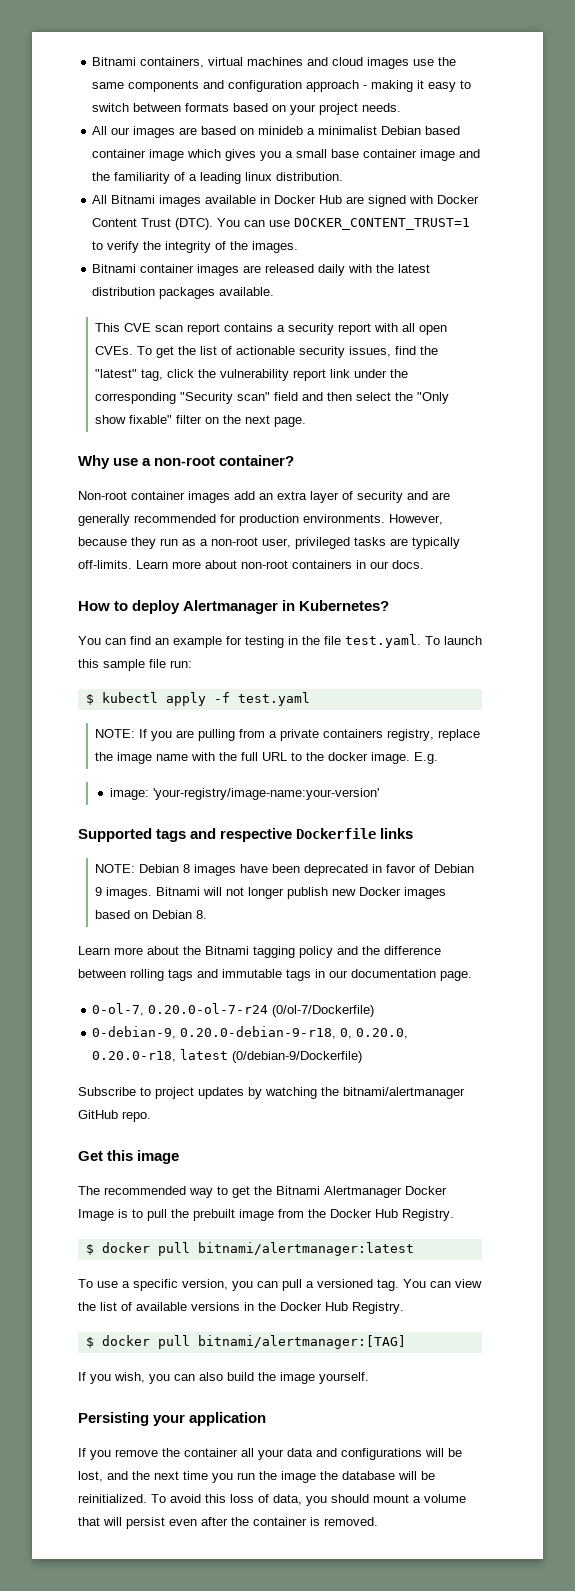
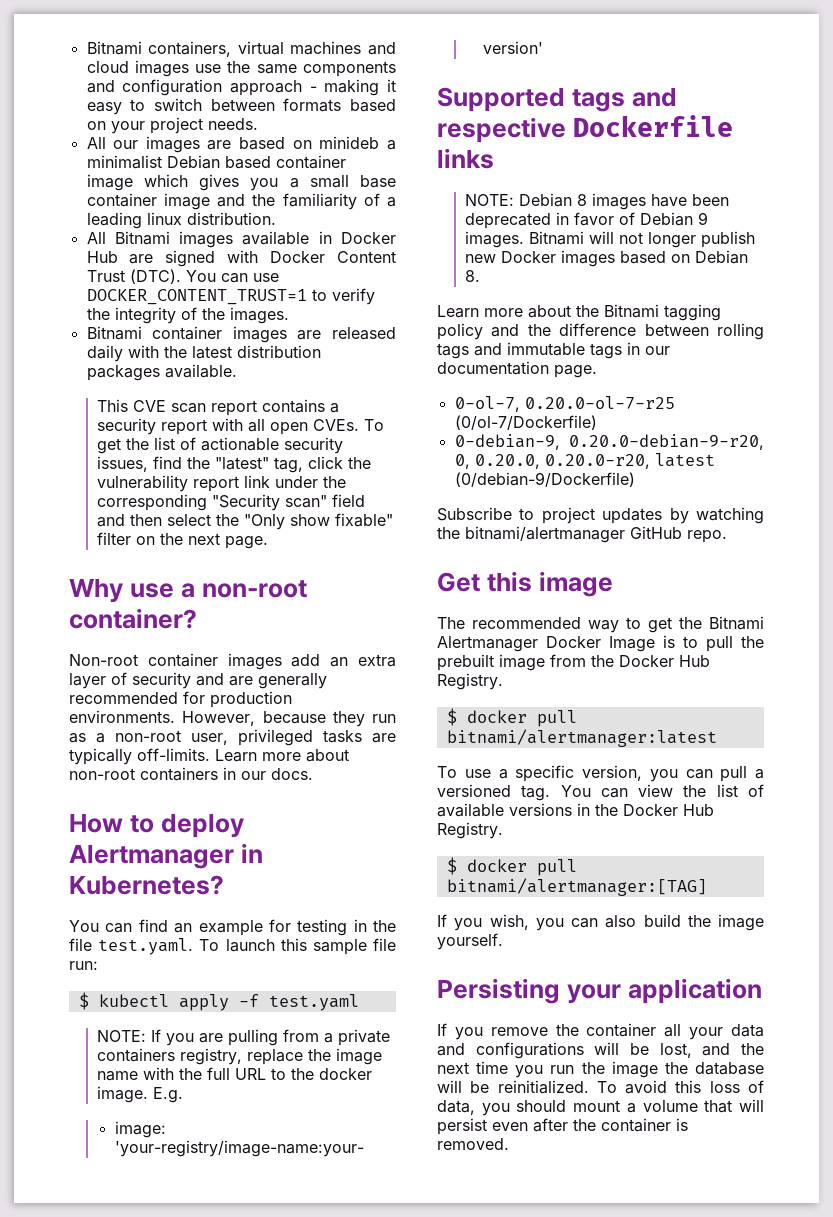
[148,1003,269,1014] 0.20.0-ol-7-r24 -> [524,396,675,409] 0.20.0-ol-7-r25
[180,1026,337,1039] 0.20.0-debian-9-r18, -> [569,434,764,450] 0.20.0-debian-9-r20,
[92,1051,177,1062] 0.20.0-r18, -> [544,454,650,469] 0.20.0-r20,

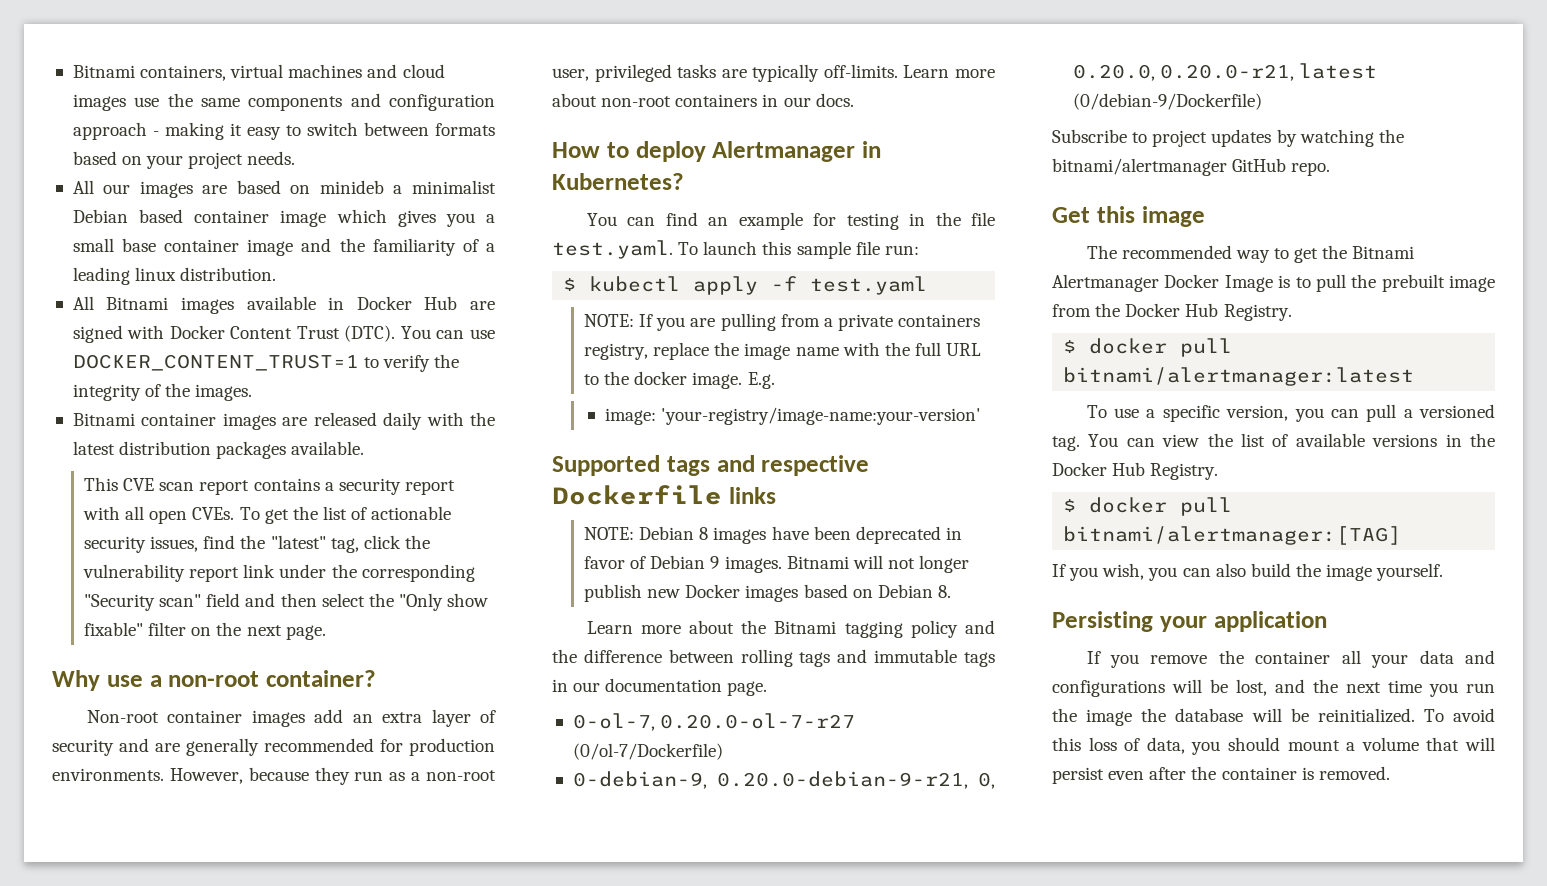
[524,396,675,409] 0.20.0-ol-7-r25 -> [660,713,856,729] 0.20.0-ol-7-r27
[569,434,764,450] 0.20.0-debian-9-r20, -> [716,771,968,789] 0.20.0-debian-9-r21,
[544,454,650,469] 0.20.0-r20, -> [1160,64,1295,81] 0.20.0-r21,

